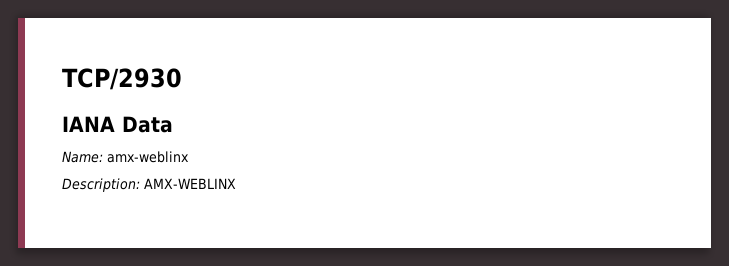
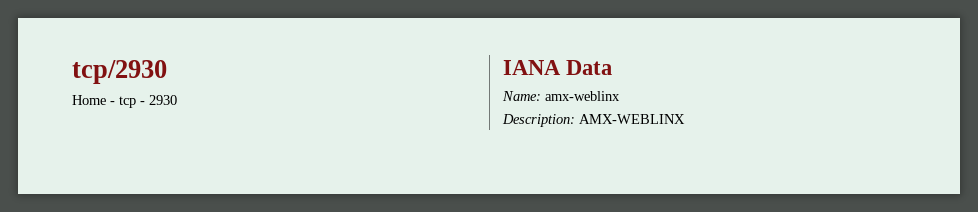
[62,68,182,90] TCP/2930 -> [72,60,167,84] [72,95,177,108] tcp/2930 // Home - tcp - 2930

